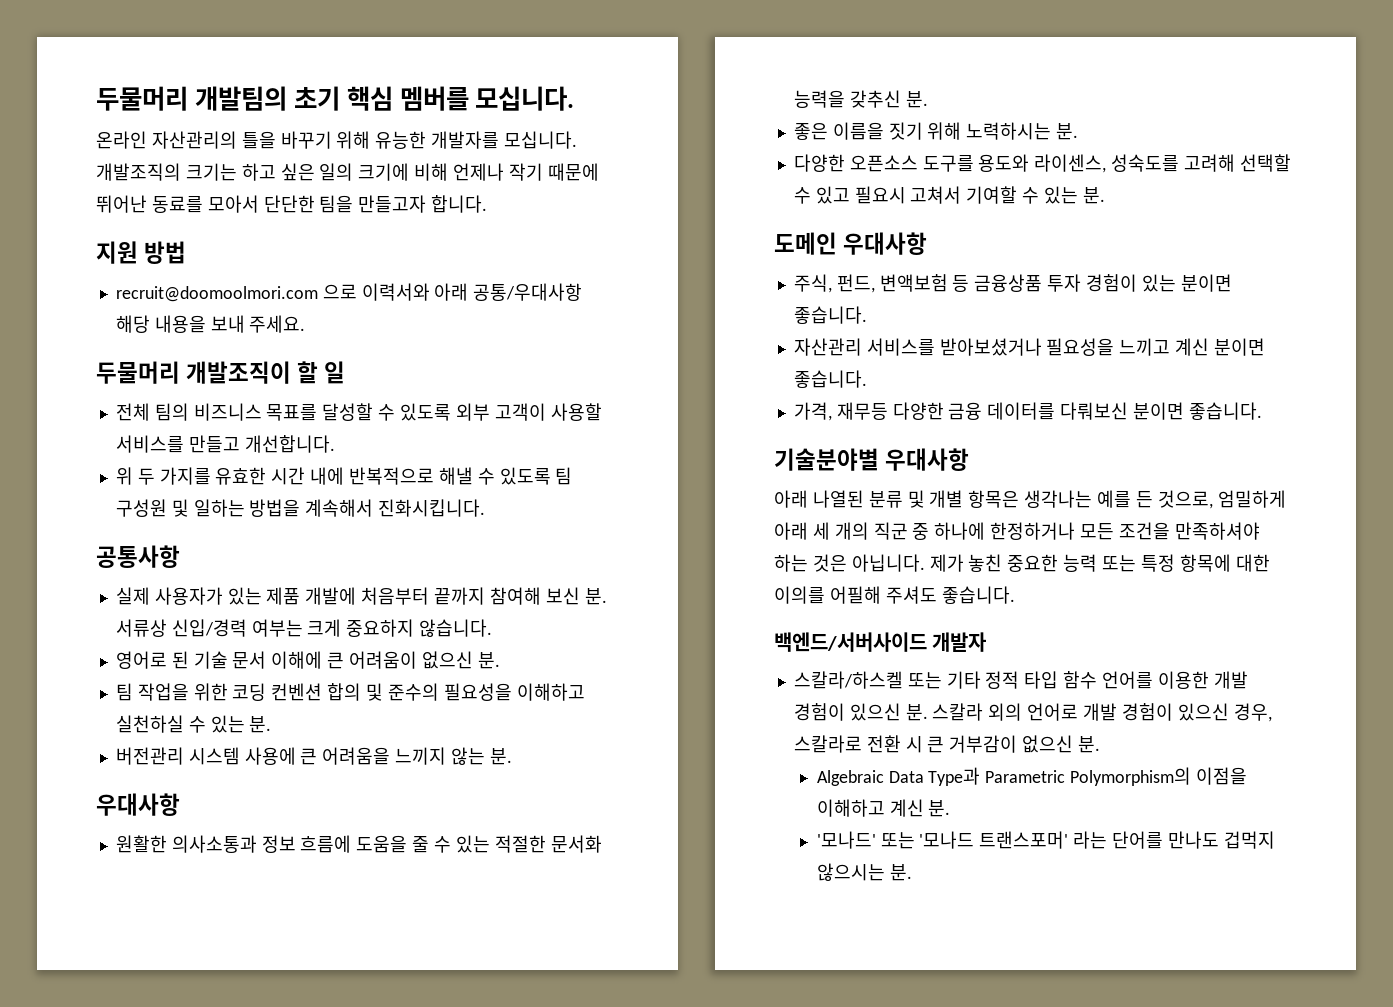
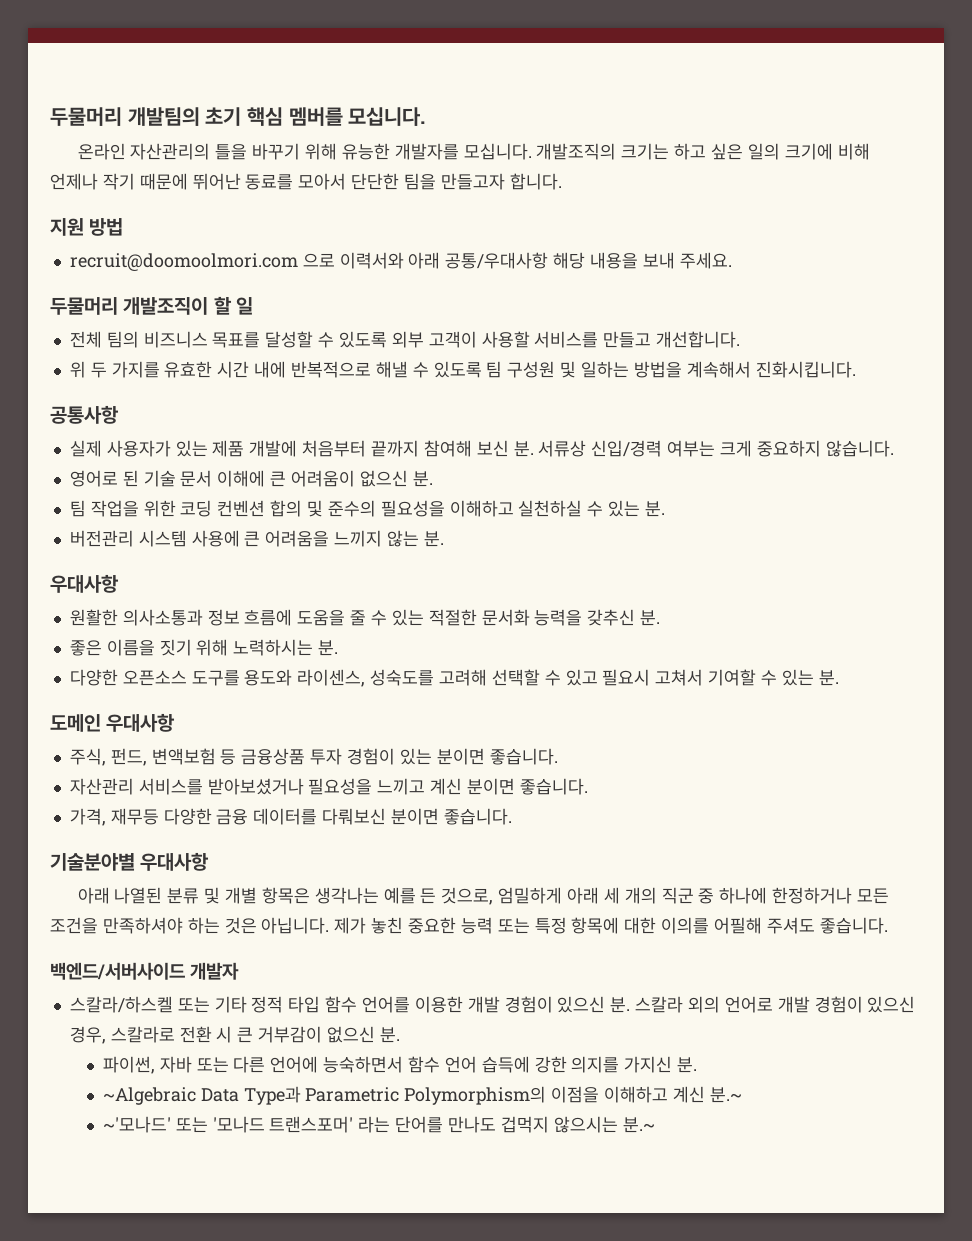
[816,770,884,786] Algebraic -> [102,1056,698,1074] [102,1087,196,1105] 파이썬, 자바 또는 다른 언어에 능숙하면서 함수 언어 습득에 강한 의지를 가지신 분. // ~Algebraic
[928,800,951,817] [816,831,876,849] 분. // '모나드' -> [709,1087,742,1103] [102,1116,171,1133] 분.~ // ~'모나드'
[889,864,912,881] 분. -> [622,1117,655,1133] 분.~

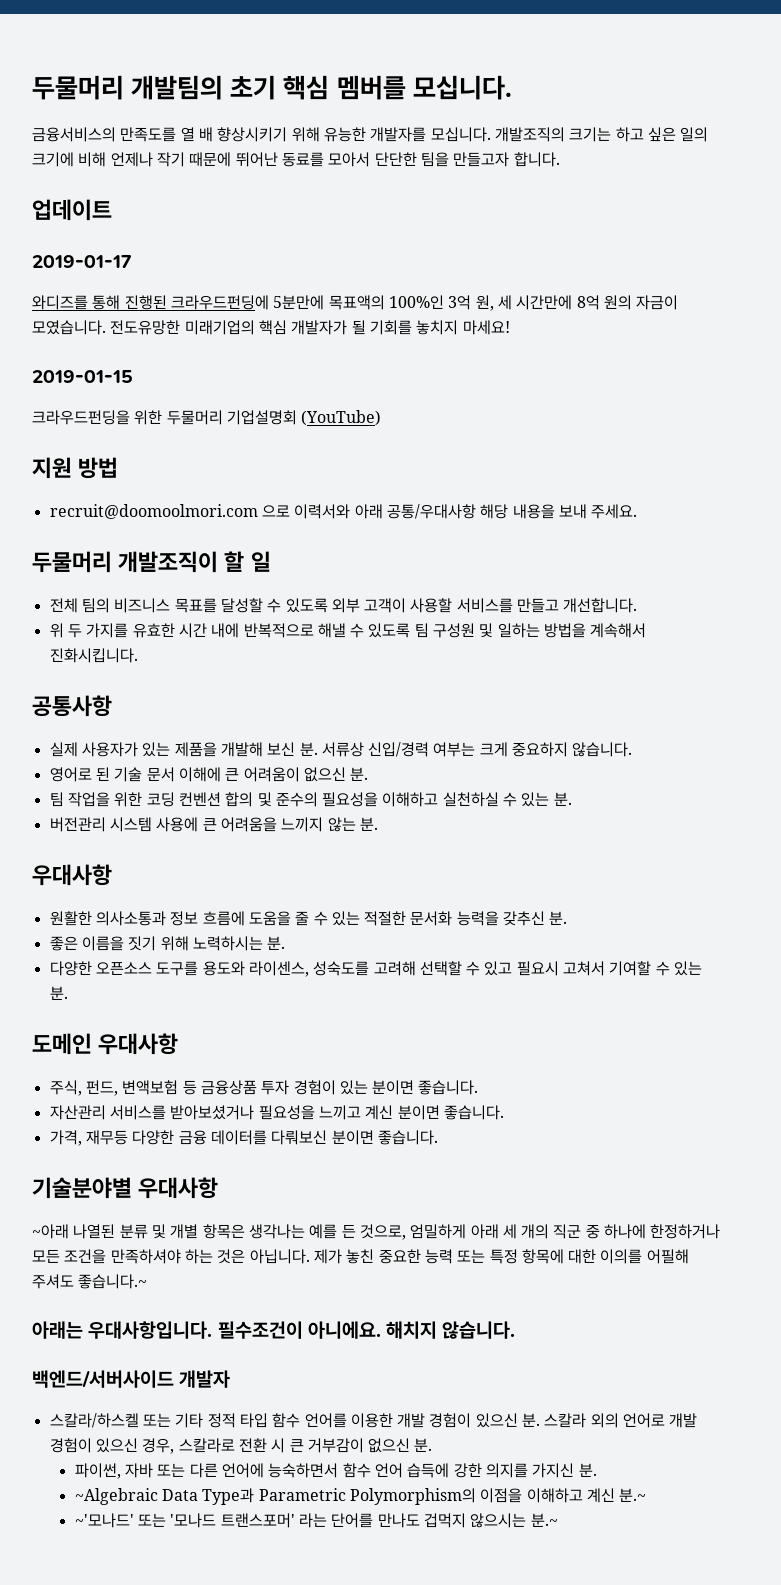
[77,143,301,160] 온라인 자산관리의 틀을 바꾸기 -> [32,127,288,142] 금융서비스의 만족도를 열 배 향상시키기
(562, 181) none -> [32,199,112,221] [32,255,132,268] [32,295,679,311] [32,320,510,335] [32,370,133,383] [32,410,382,426] // 업데이트 // 2019-01-17 // 와디즈를 통해 진행된 크라우드펀딩에 5분만에 목표액의 100%인 3억 원, 세 시간만에 8억 원의 자금이 모였습니다. 전도유망한 미래기업의 핵심 개발자가 될 기회를 놓치지 마세요! // 2019-01-15 // 크라우드펀딩을 위한 두물머리 기업설명회 (YouTube)
[212,440,472,457] 제품 개발에 처음부터 끝까지 참여해 -> [174,742,263,757] 제품을 개발해
[77,887,110,904] 아래 -> [32,1224,69,1239] ~아래
[819,917,888,934] 좋습니다. -> [78,1274,148,1289] [32,1321,516,1339] 좋습니다.~ // 아래는 우대사항입니다. 필수조건이 아니에요. 해치지 않습니다.

